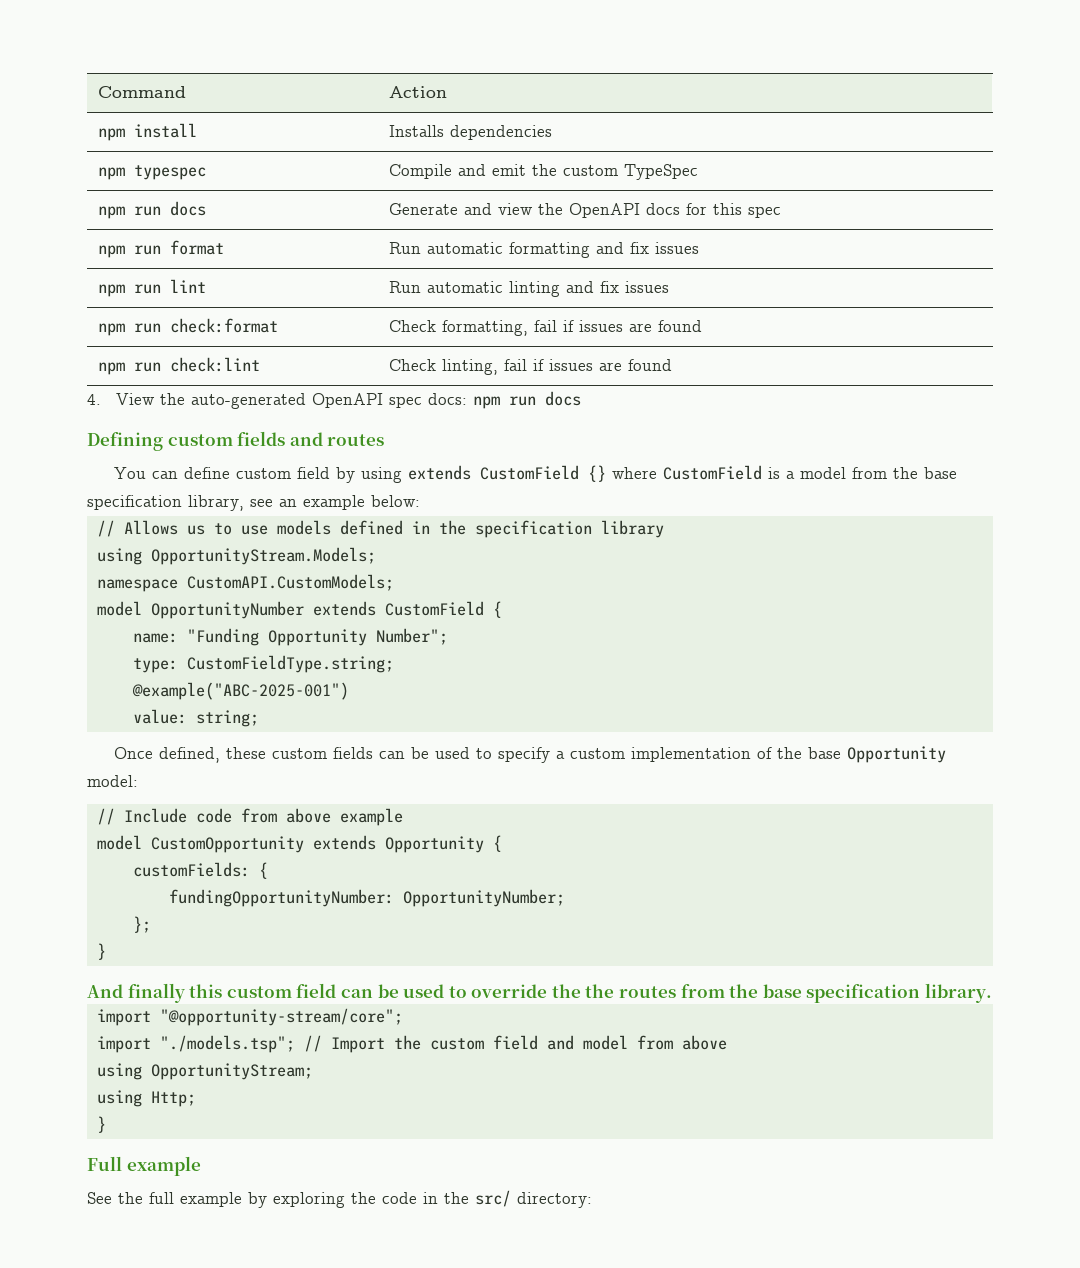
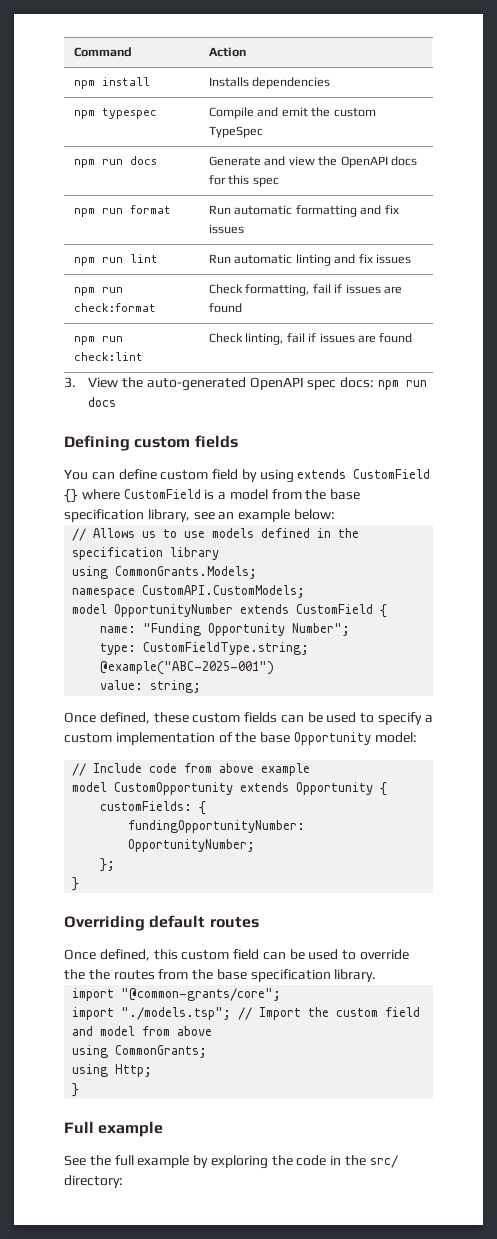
[87,394,101,405] 4. -> [64,377,76,388] 3.
[289,432,385,446] and routes -> (238, 441) none
[150,547,376,565] OpportunityStream.Models; -> [115,566,258,579] CommonGrants.Models;
[87,983,185,1003] And finally -> [64,915,259,931] [64,949,150,961] Overriding default routes // Once defined,
[159,1008,403,1026] "@opportunity-stream/core"; -> [121,988,282,1001] "@common-grants/core";
[150,1063,313,1080] OpportunityStream; -> [115,1045,208,1058] CommonGrants;

